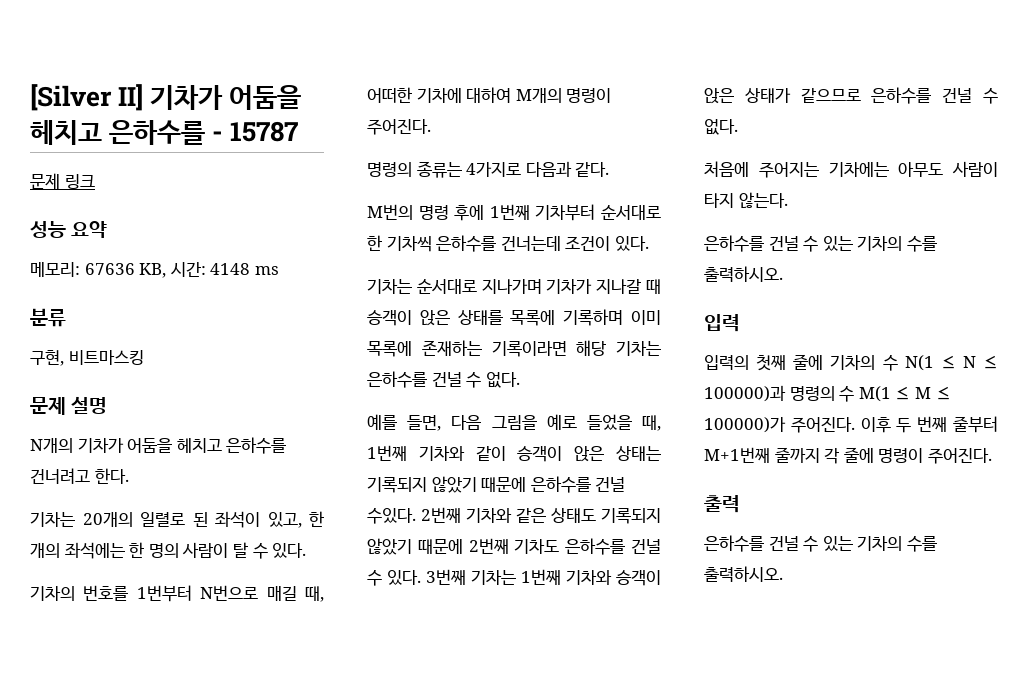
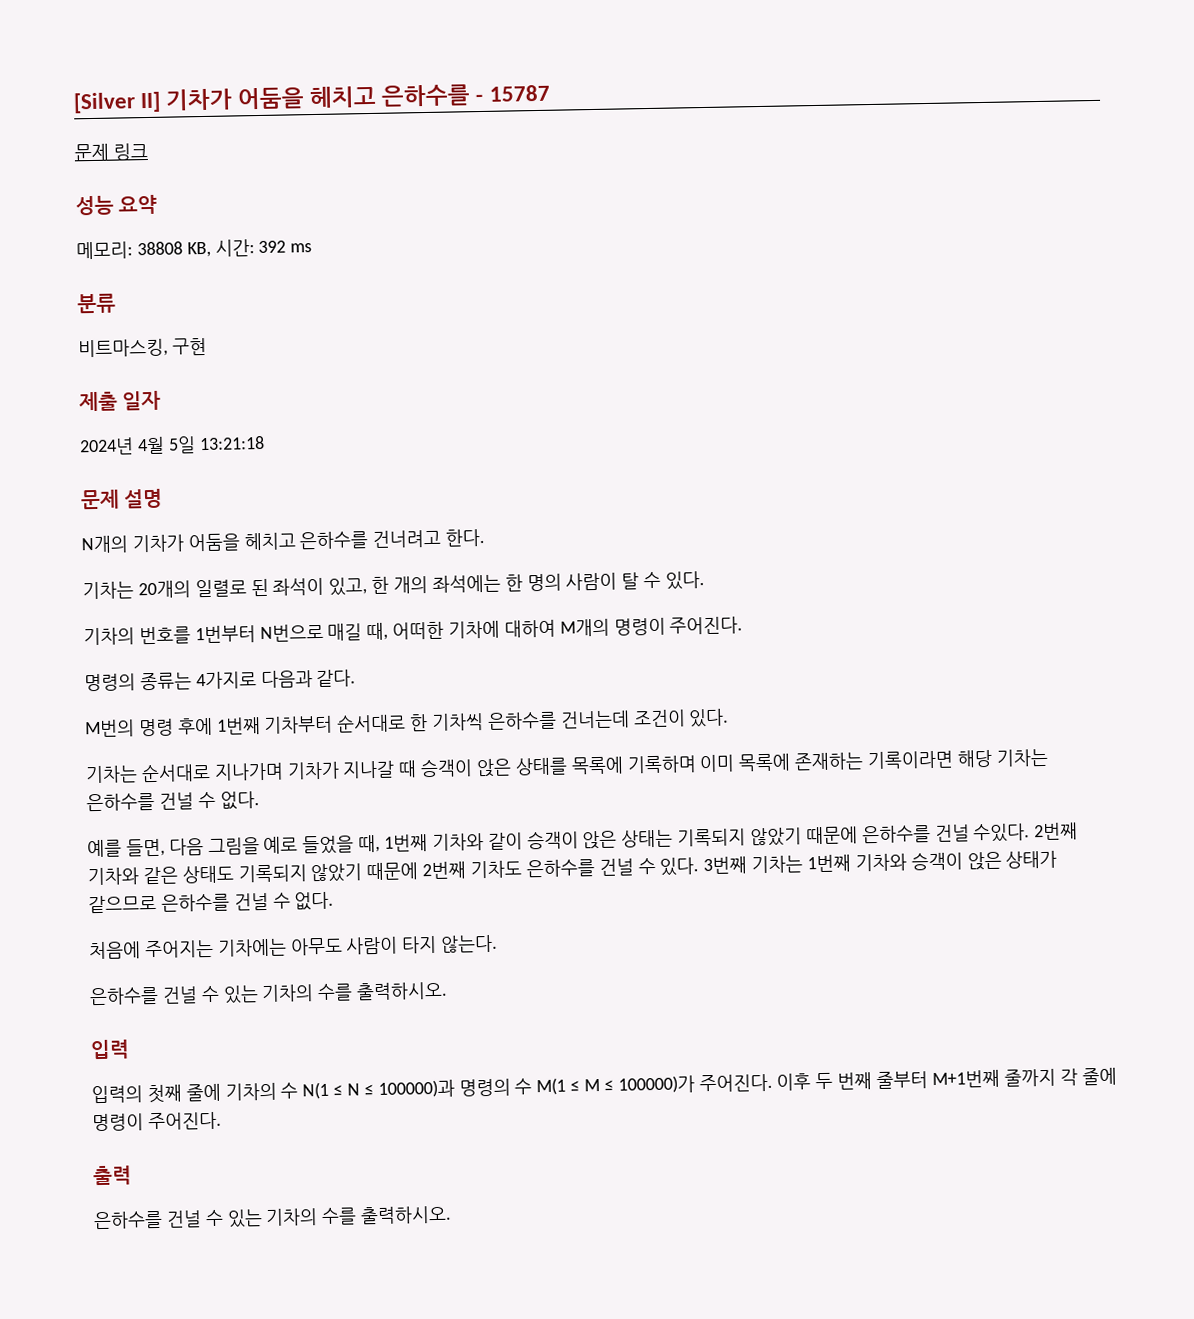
[84,263,135,275] 67636 -> [136,241,183,256] 38808
[210,263,251,275] 4148 -> [258,240,287,254] 392
[30,350,144,366] 구현, 비트마스킹 -> [78,337,207,358] [79,390,162,412] [79,435,265,456] 비트마스킹, 구현 // 제출 일자 // 2024년 4월 5일 13:21:18

